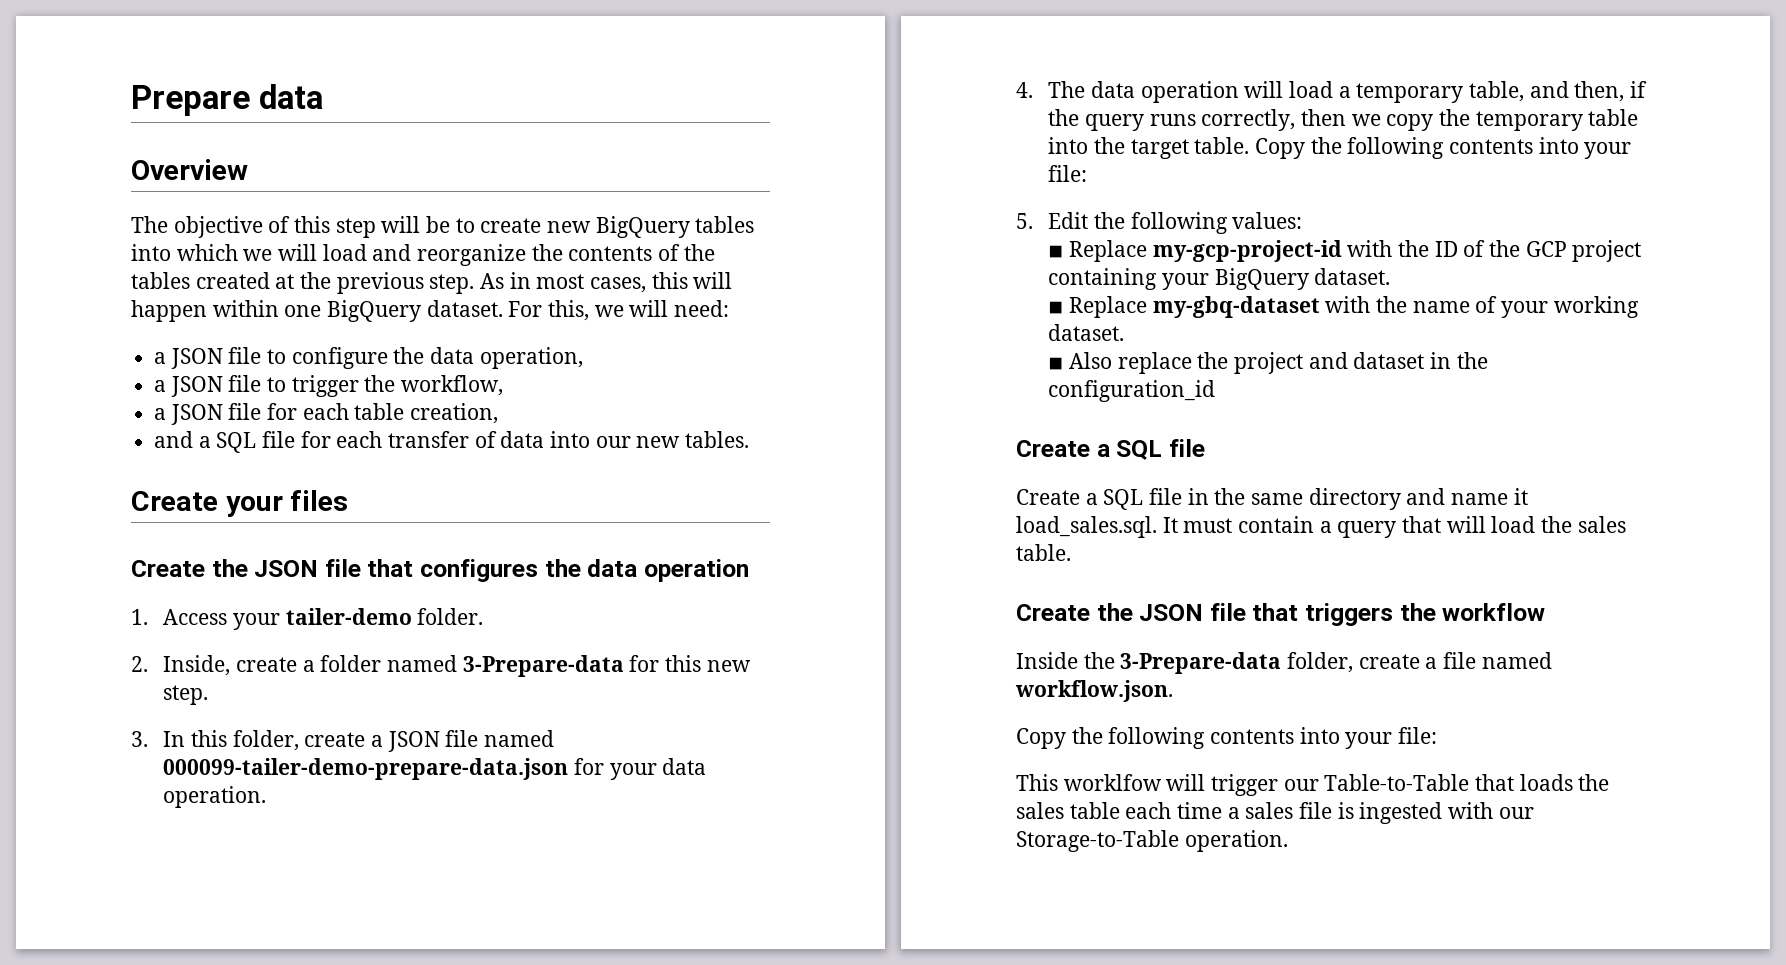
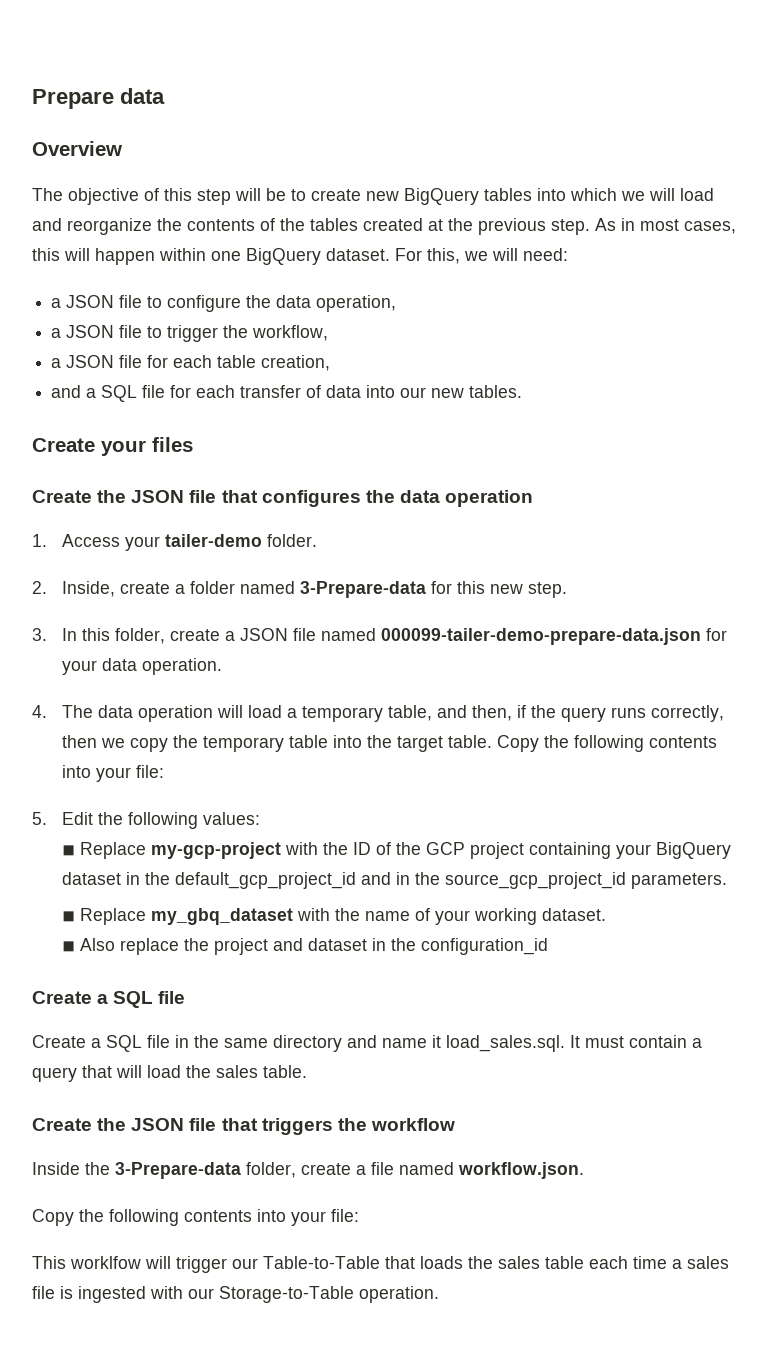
[1152,240,1342,262] my-gcp-project-id -> [150,842,281,859] my-gcp-project
[1314,268,1391,285] [1048,296,1320,318] dataset. // ◾ Replace my-gbq-dataset -> [61,872,727,889] [61,908,293,925] dataset in the default_gcp_project_id and in the source_gcp_project_id parameters. // ◾ Replace my_gbq_dataset

